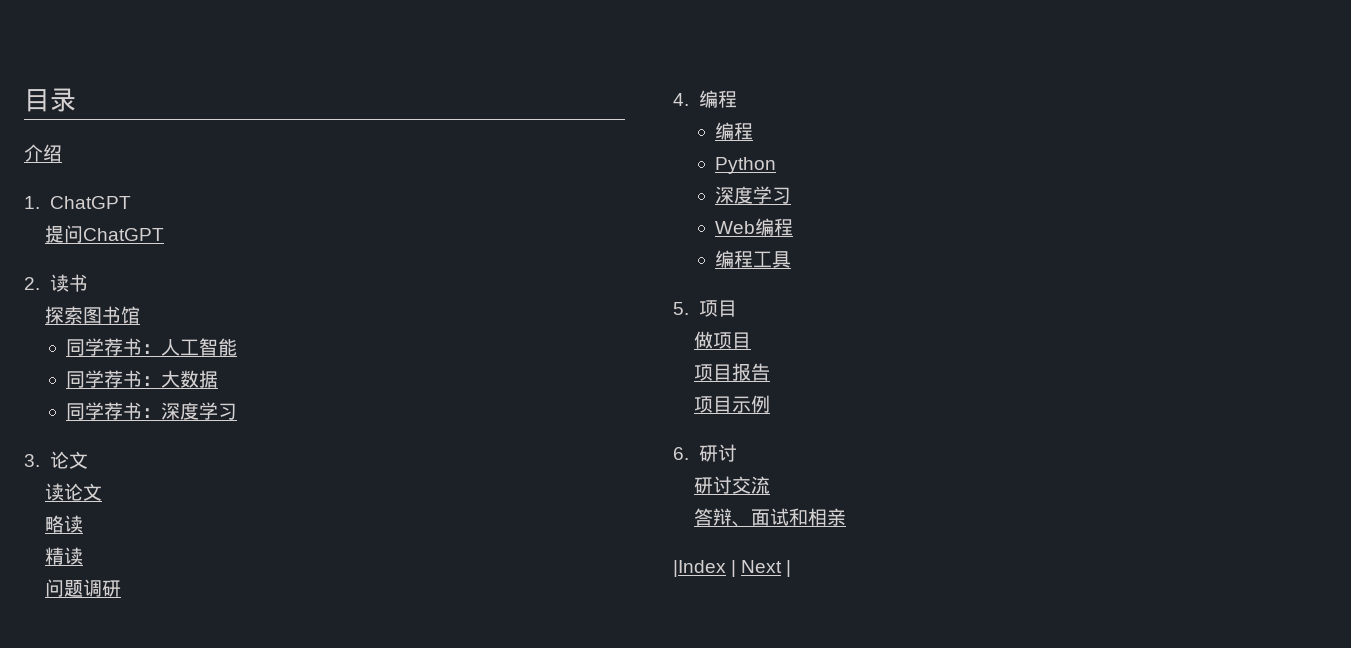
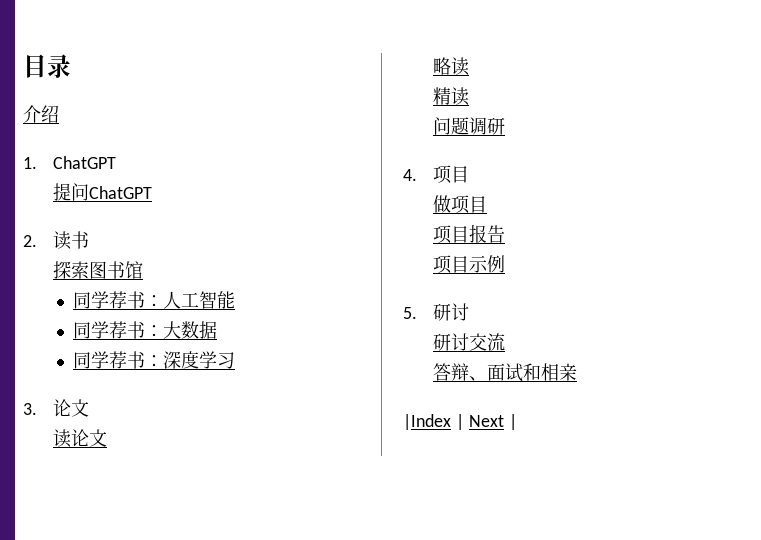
[698,90,737,108] [715,122,754,140] [715,157,777,174] [715,186,792,204] [715,218,794,236] [715,250,792,268] [673,302,689,315] 编程 // 编程 // Python // 深度学习 // Web编程 // 编程工具 // 5. -> (417, 175) none
[673,447,689,460] 6. -> [403,307,417,319] 5.

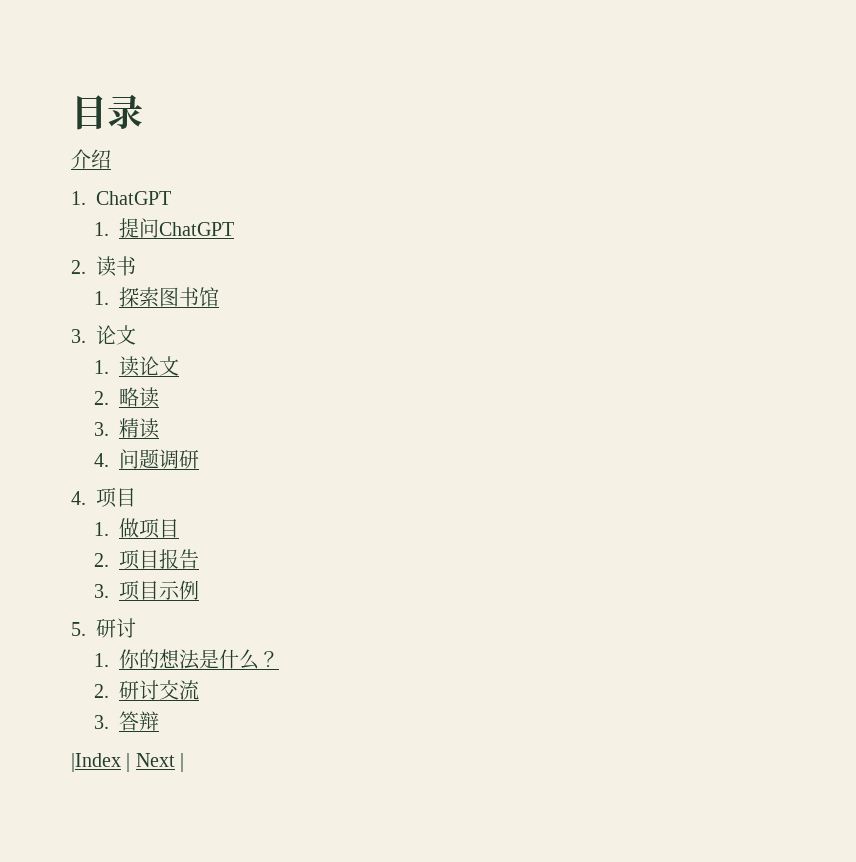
(116, 162) none -> [94,222,110,236] 1.
(89, 240) none -> [94,291,110,305] 1.
[72,291,235,309] [72,321,217,339] [72,351,235,369] // 同学荐书：人工智能 // 同学荐书：大数据 // 同学荐书：深度学习 -> (220, 297) none
(89, 408) none -> [94,360,110,374] 1.
(107, 438) none -> [94,391,110,405] 2.
(469, 66) none -> [94,422,110,436] 3.
(469, 96) none -> [94,453,110,467] 4.
(469, 174) none -> [94,522,110,536] 1.
(487, 204) none -> [94,553,110,567] 2.
(505, 234) none -> [94,584,110,598] 3.
(469, 312) none -> [94,649,280,670] [94,684,110,698] 1.你的想法是什么？ // 2.
(505, 342) none -> [94,715,110,729] 3.
[468,363,577,382] 、面试和相亲 -> (160, 721) none

